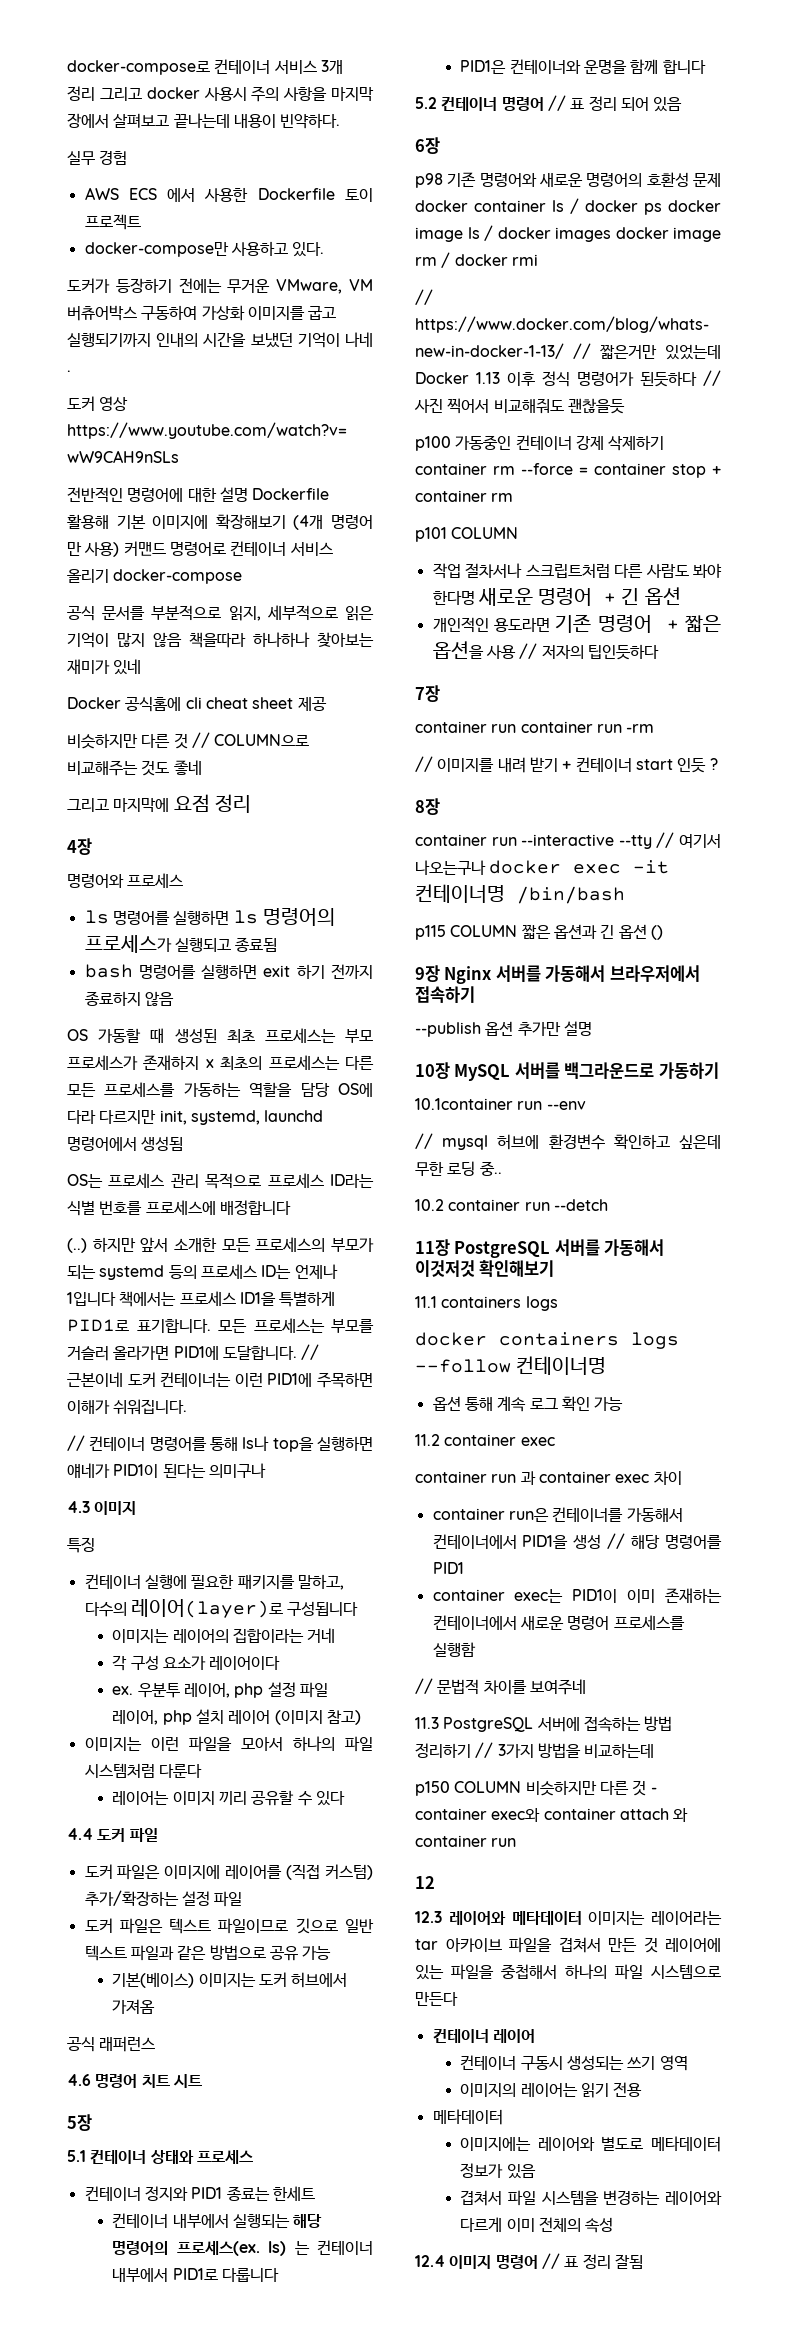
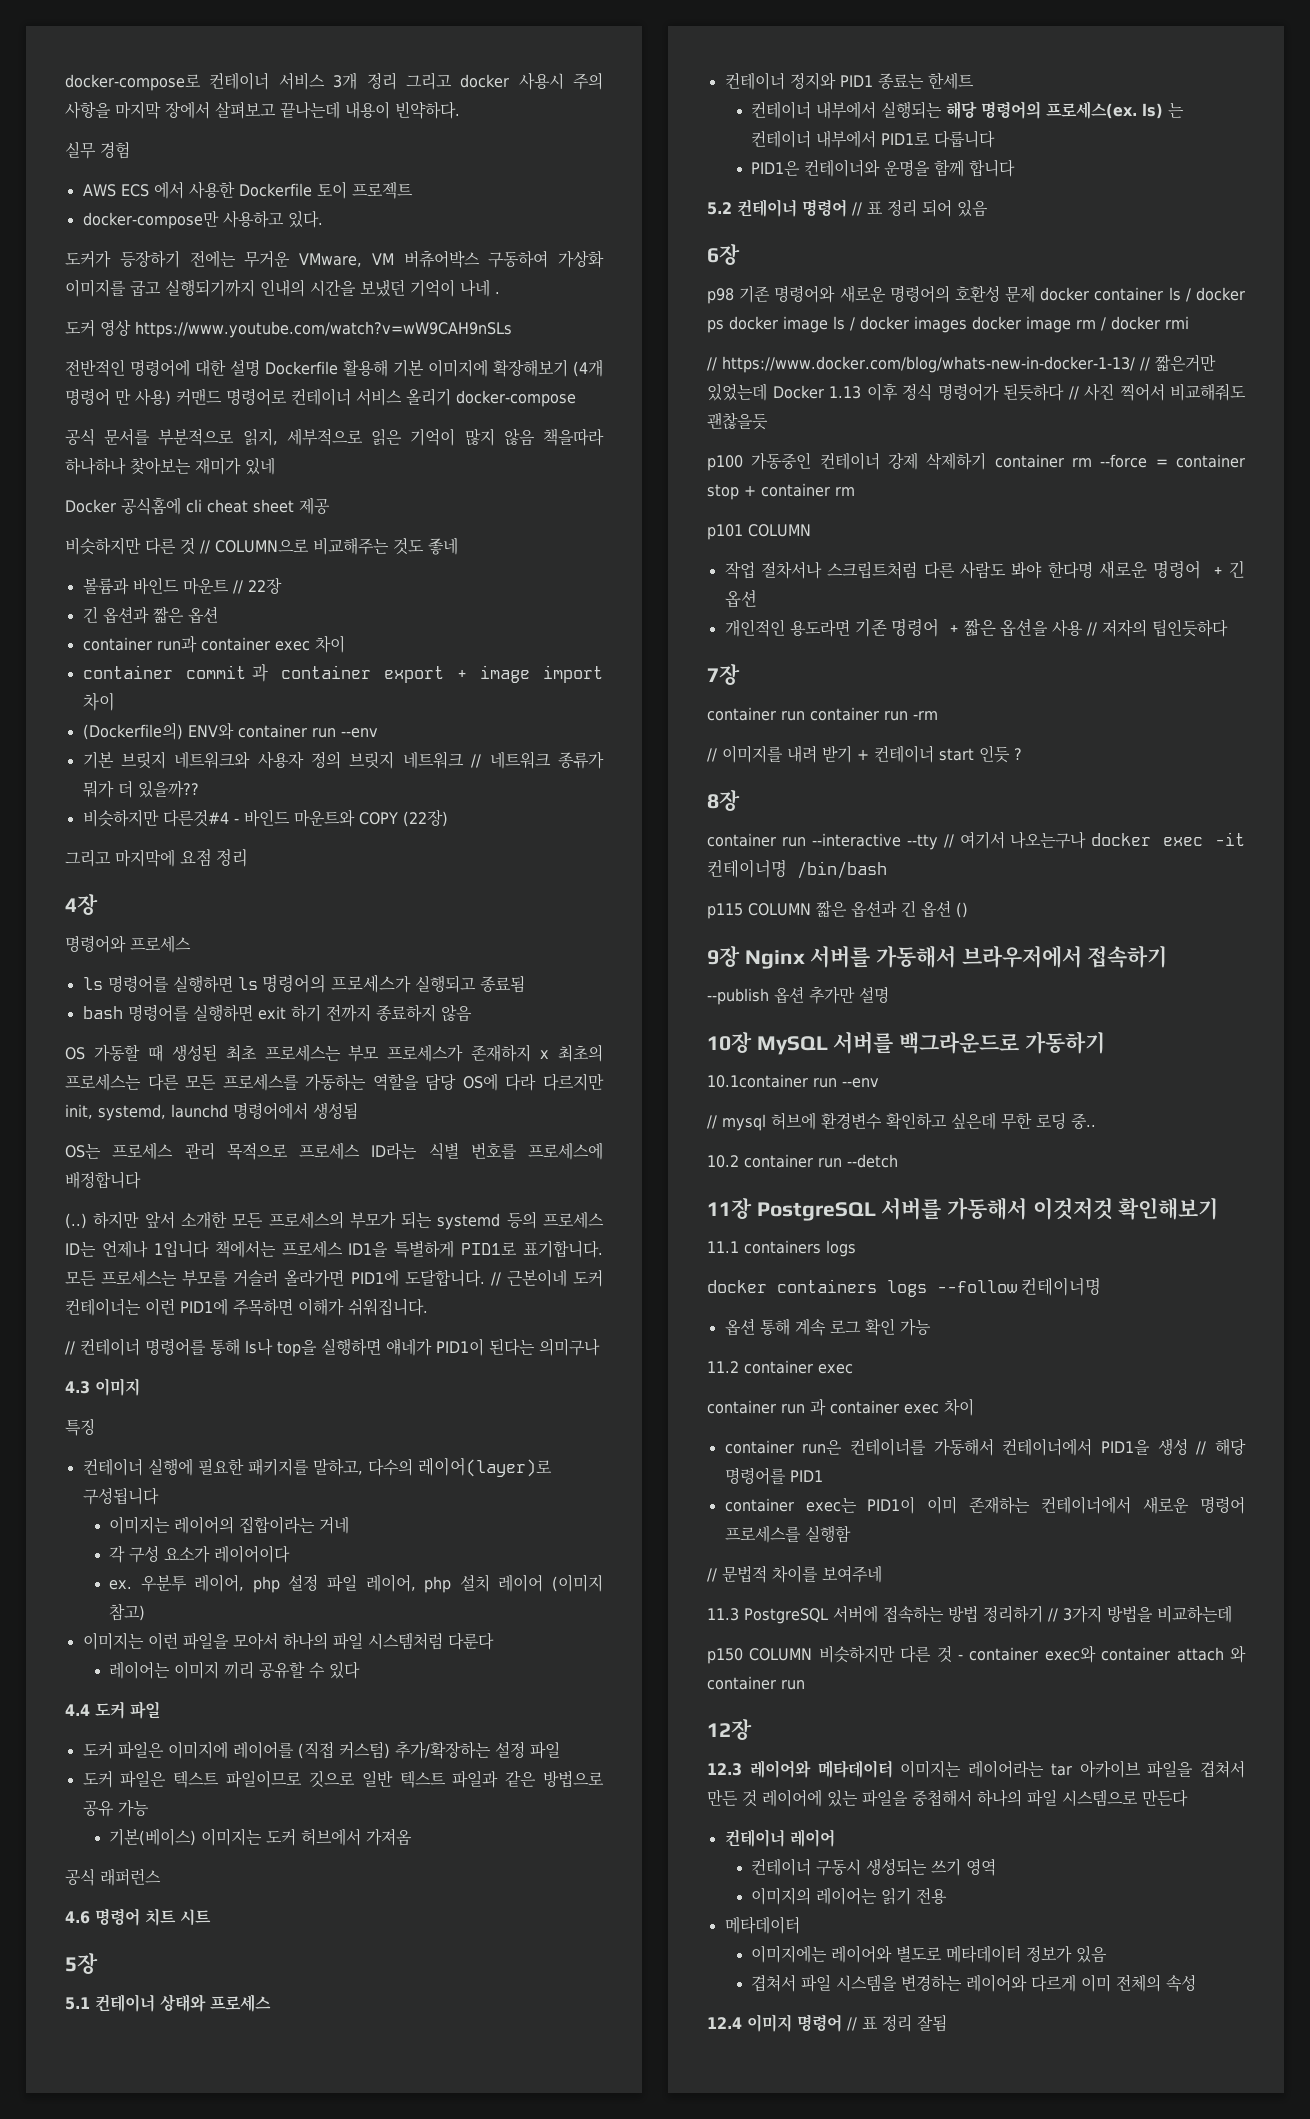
(202, 767) none -> [82,577,282,595] [82,606,218,624] [82,635,345,653] [82,664,603,683] [82,692,115,711] [82,722,378,740] [82,751,604,769] [82,780,199,798] [82,809,448,827] // 볼륨과 바인드 마운트 // 22장 // 긴 옵션과 짧은 옵션 // container run과 container exec 차이 // container commit 과 container export + image import 차이 // (Dockerfile의) ENV와 container run --env // 기본 브릿지 네트워크와 사용자 정의 브릿지 네트워크 // 네트워크 종류가 뭐가 더 있을까?? // 비슷하지만 다른것#4 - 바인드 마운트와 COPY (22장)
[415,1876,435,1889] 12 -> [707,1719,752,1740] 12장

